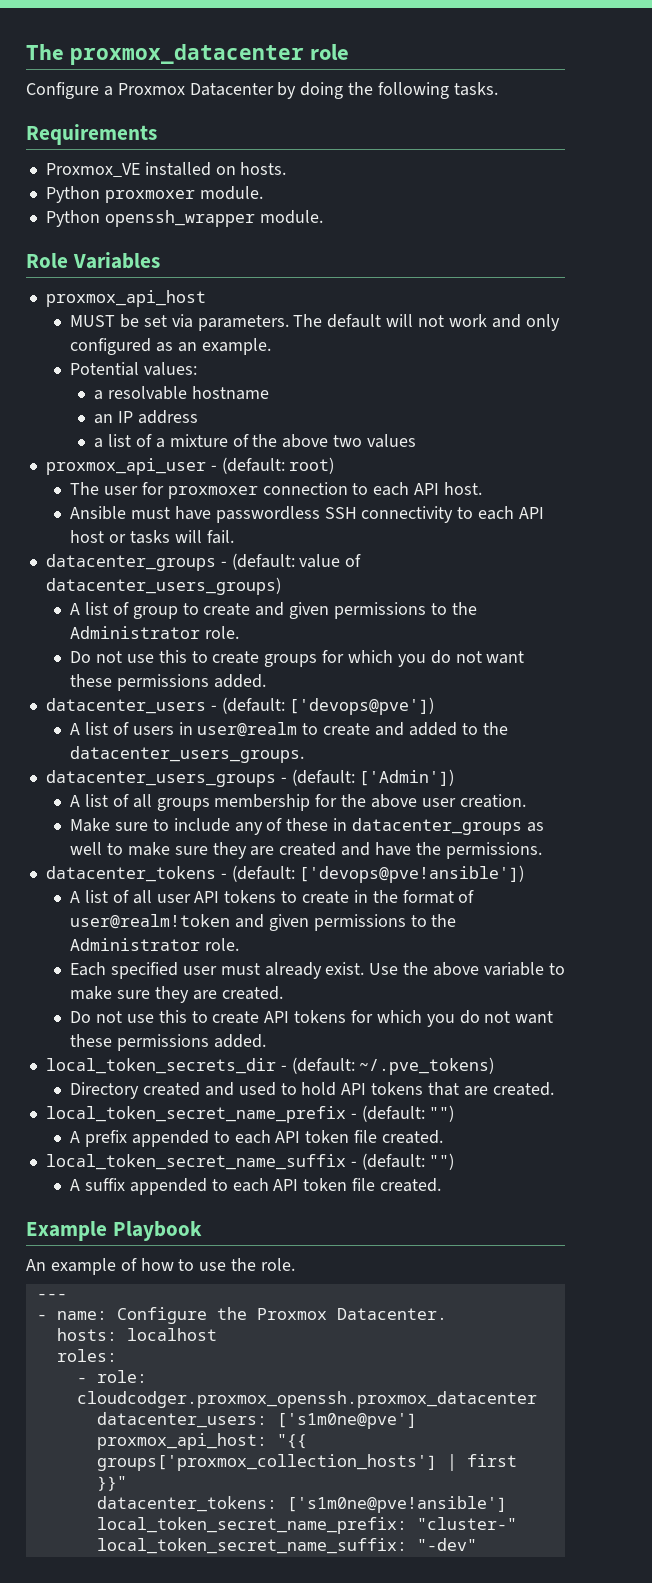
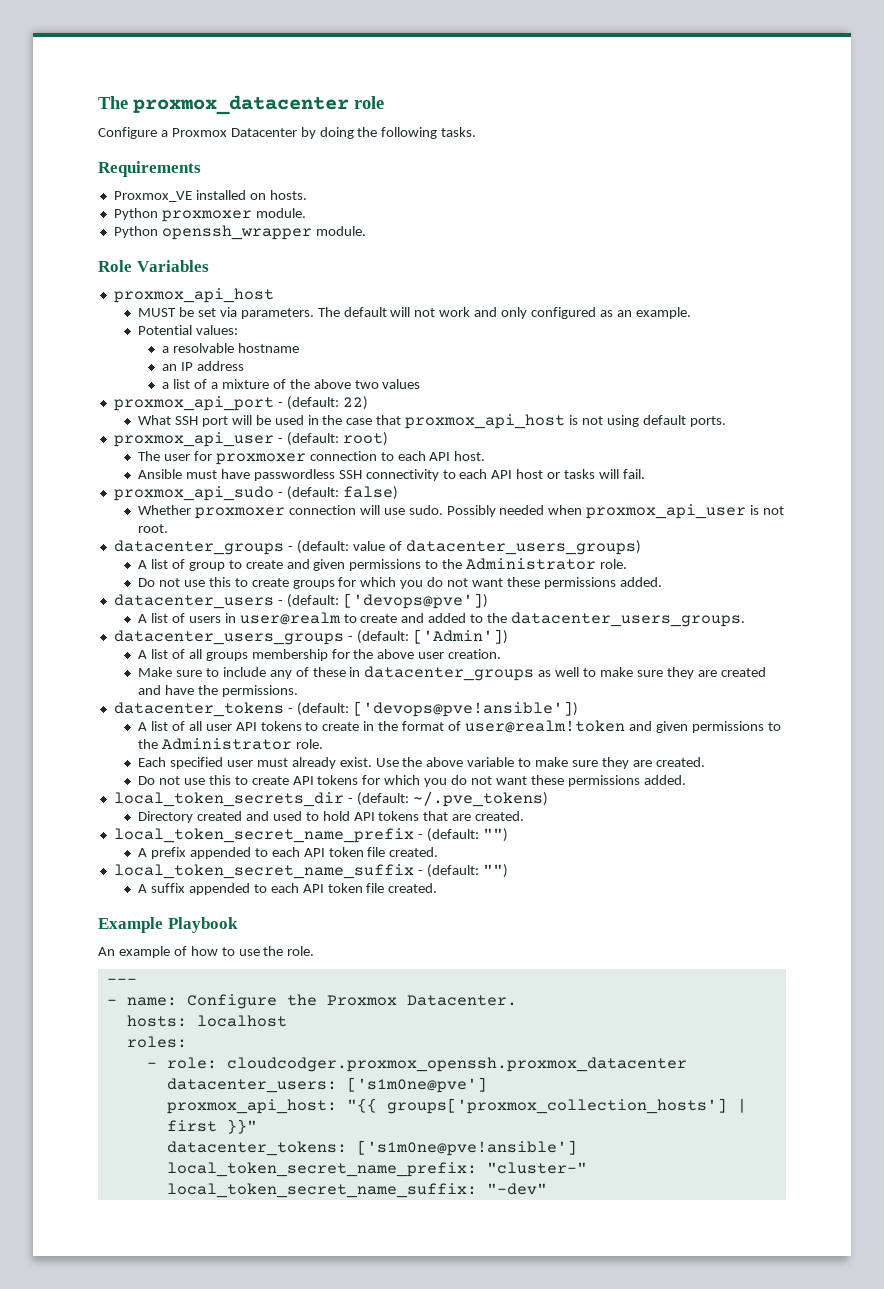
(417, 441) none -> [113,396,368,411] [138,414,726,429] // proxmox_api_port - (default: 22) // What SSH port will be used in the case that proxmox_api_host is not using default ports.
(234, 537) none -> [113,486,398,501] [138,504,785,519] [138,524,169,533] // proxmox_api_sudo - (default: false) // Whether proxmoxer connection will use sudo. Possibly needed when proxmox_api_user is not root.

